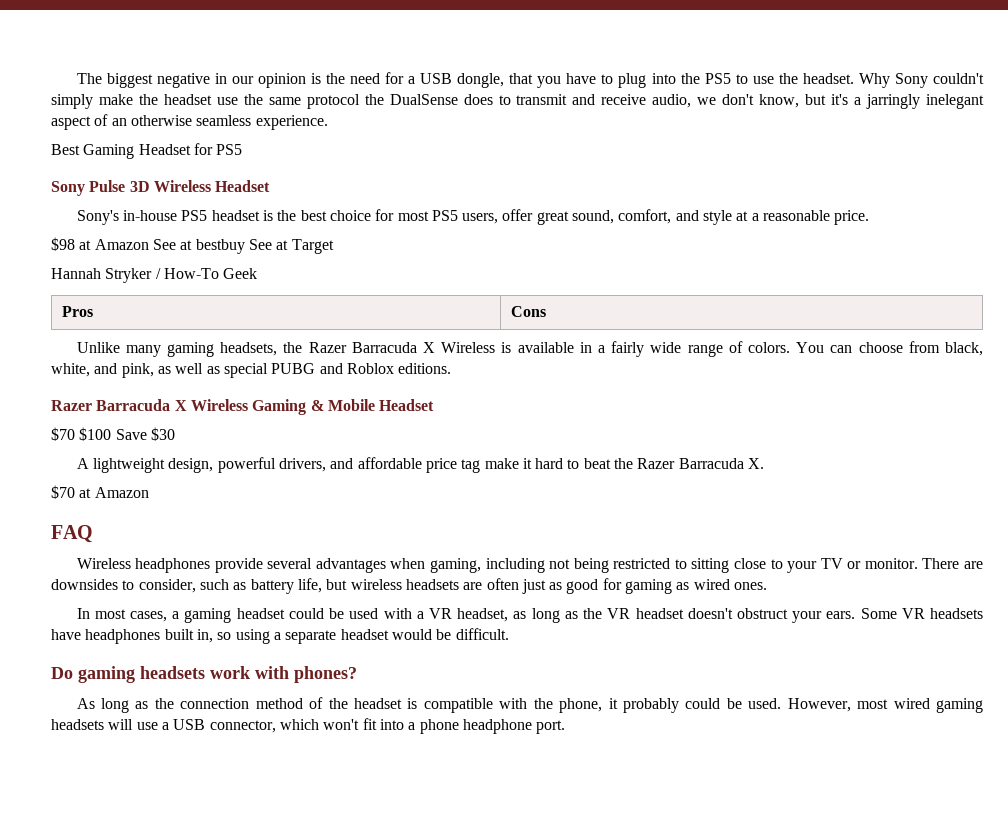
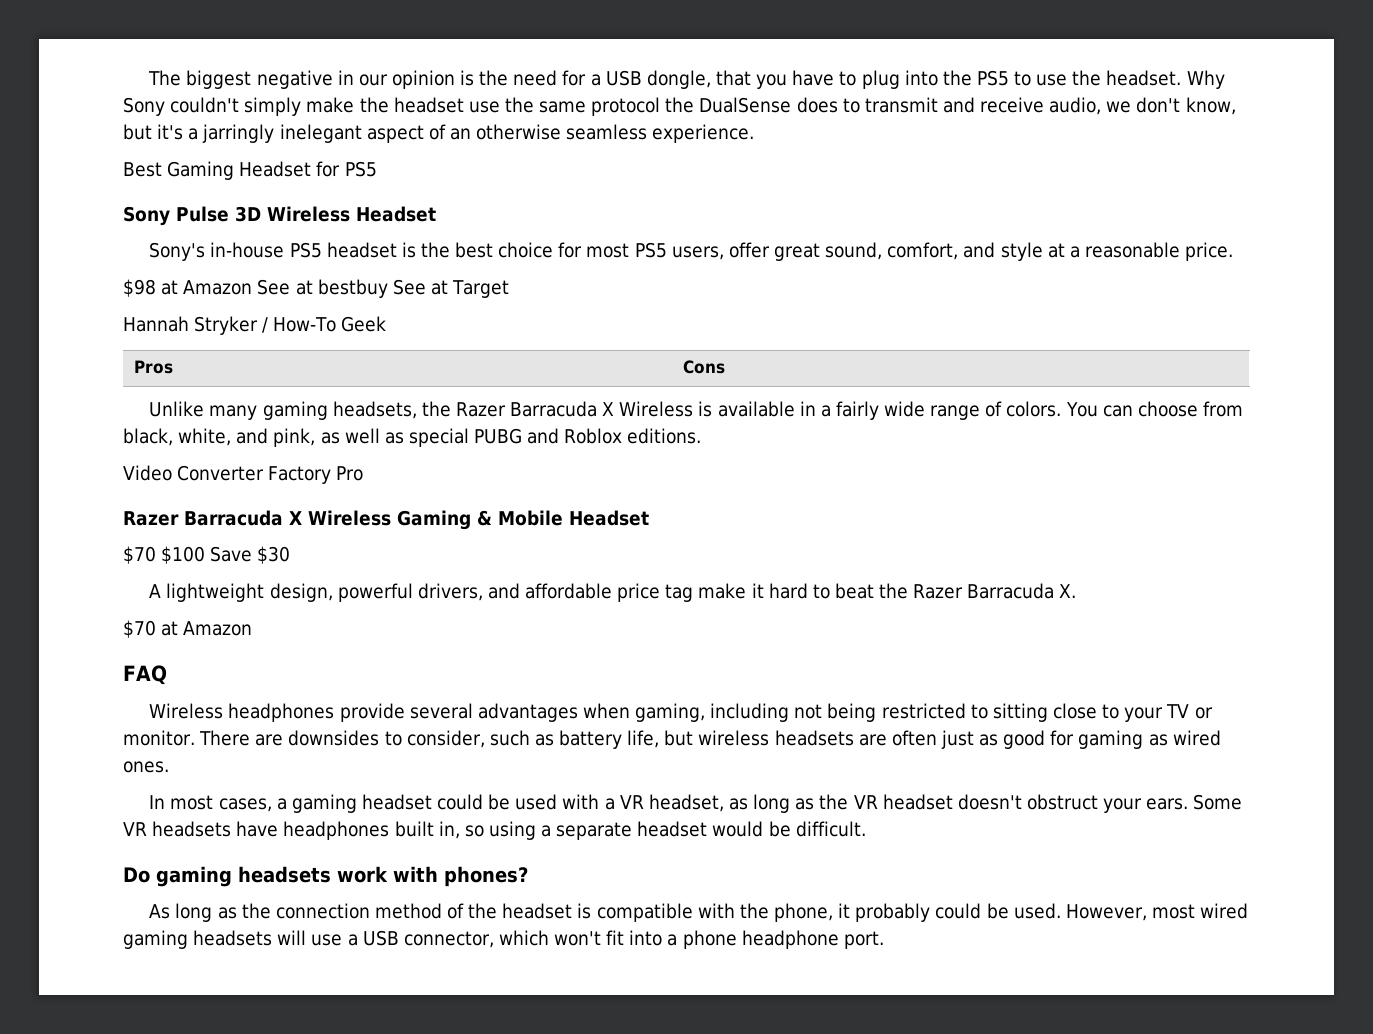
(452, 368) none -> [123,465,364,484] // Video Converter Factory Pro

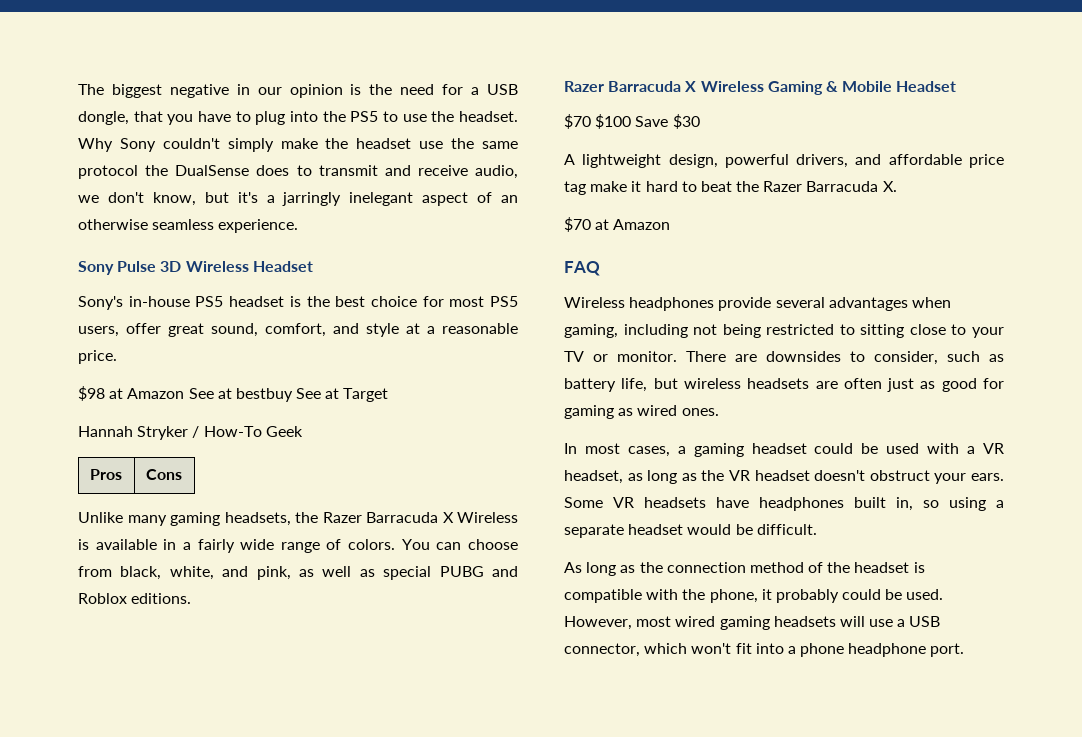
[123,161,377,180] // Best Gaming Headset for PS5 -> (299, 226) none
[123,465,364,484] // Video Converter Factory Pro -> (192, 598) none
[123,866,528,887] // Do gaming headsets work with phones? -> (817, 529) none

